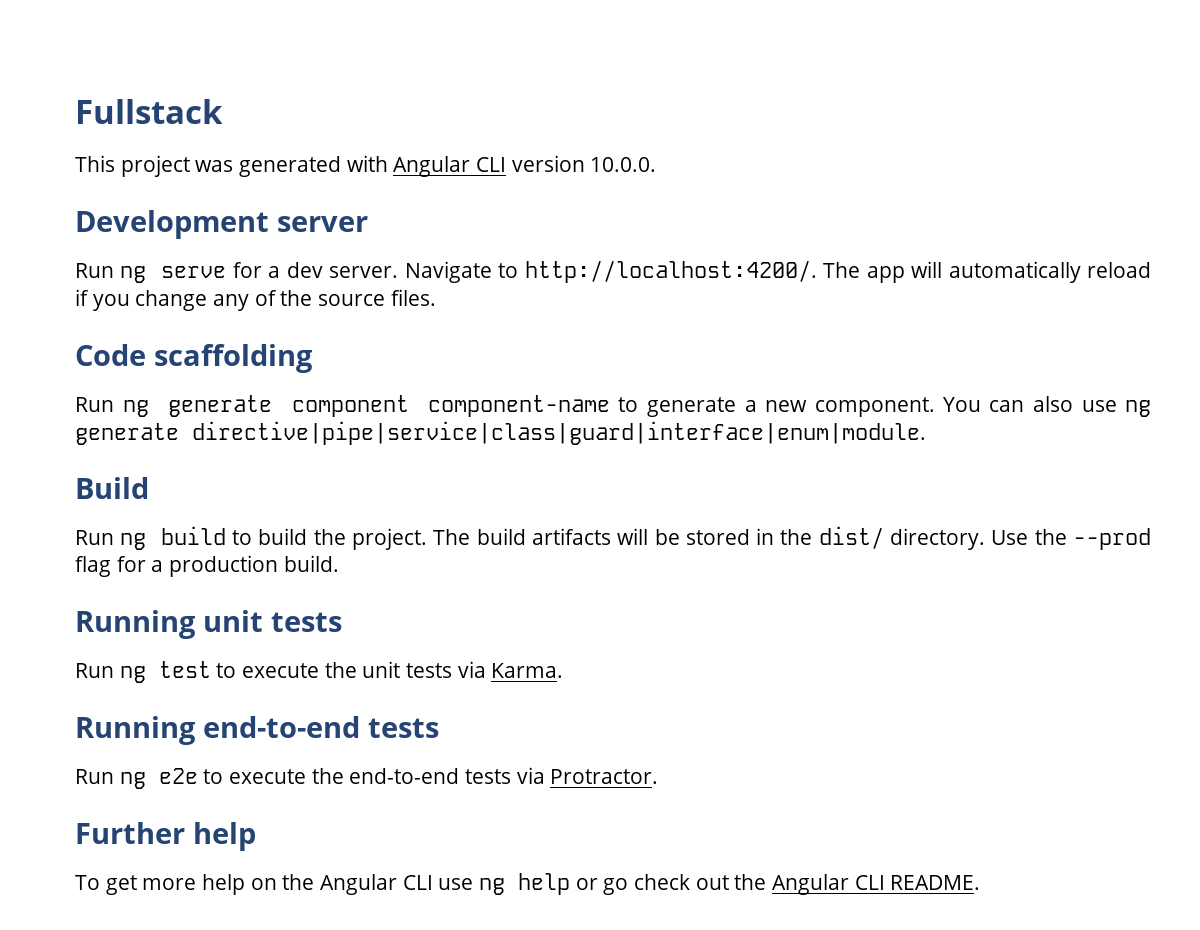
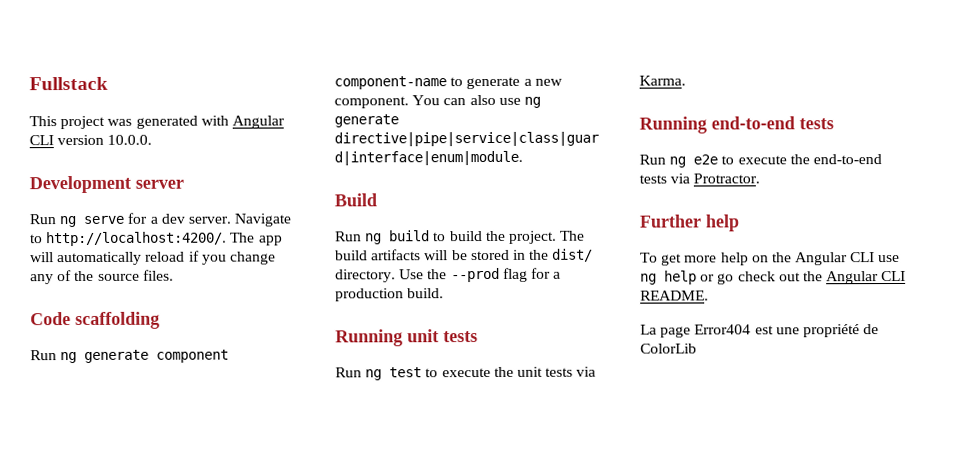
(981, 882) none -> [640,324,880,338] [640,343,697,354] // La page Error404 est une propriété de ColorLib

